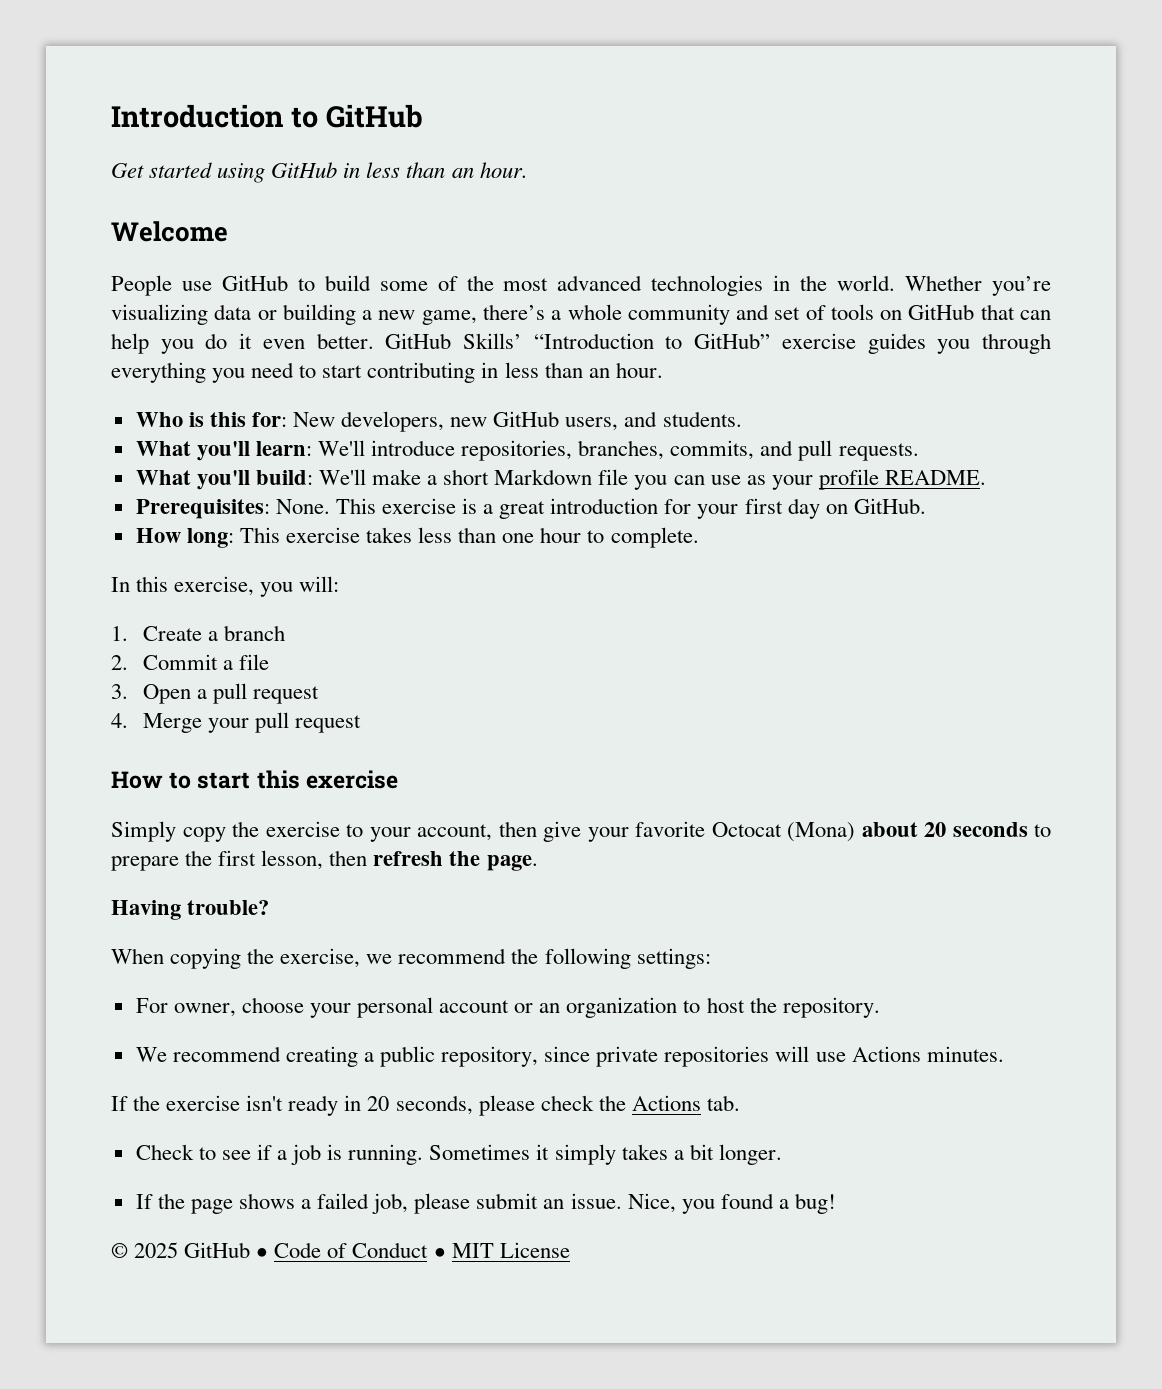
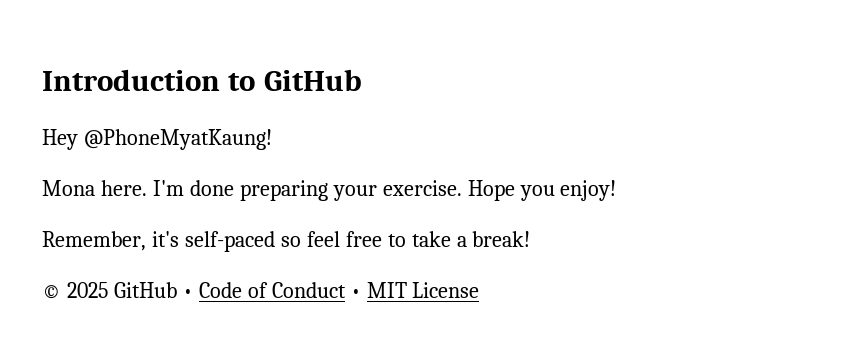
[111,162,528,183] [111,221,228,242] [111,275,1051,296] [111,304,1052,325] [111,333,1051,354] [111,362,663,383] [135,411,742,432] [135,440,919,461] [135,469,986,490] [135,498,926,519] [135,527,699,548] [111,576,340,597] [111,625,285,641] [111,654,269,670] [111,683,319,704] [111,712,361,733] [111,770,398,789] [111,821,1051,842] [111,850,538,871] [111,900,270,920] [111,948,711,969] [135,997,880,1018] [135,1046,1004,1067] [111,1095,740,1116] [135,1144,782,1165] [135,1193,836,1214] Get started using GitHub in less than an hour. // Welcome // People use GitHub to build some of the most advanced technologies in the world. Whether you’re visualizing data or building a new game, there’s a whole community and set of tools on GitHub that can help you do it even better. GitHub Skills’ “Introduction to GitHub” exercise guides you through everything you need to start contributing in less than an hour. // Who is this for: New developers, new GitHub users, and students. // What you'll learn: We'll introduce repositories, branches, commits, and pull requests. // What you'll build: We'll make a short Markdown file you can use as your profile README. // Prerequisites: None. This exercise is a great introduction for your first day on GitHub. // How long: This exercise takes less than one hour to complete. // In this exercise, you will: // 1. Create a branch // 2. Commit a file // 3. Open a pull request // 4. Merge your pull request // How to start this exercise // Simply copy the exercise to your account, then give your favorite Octocat (Mona) about 20 seconds to prepare the first lesson, then refresh the page. // Having trouble? // When copying the exercise, we recommend the following settings: // For owner, choose your personal account or an organization to host the repository. // We recommend creating a public repository, since private repositories will use Actions minutes. // If the exercise isn't ready in 20 seconds, please check the Actions tab. // Check to see if a job is running. Sometimes it simply takes a bit longer. // If the page shows a failed job, please submit an issue. Nice, you found a bug! -> [42,129,272,150] [42,180,617,201] [42,231,531,252] Hey @PhoneMyatKaung! // Mona here. I'm done preparing your exercise. Hope you enjoy! // Remember, it's self-paced so feel free to take a break!

